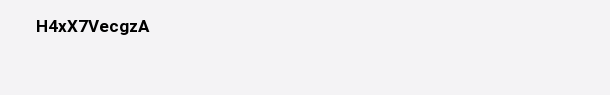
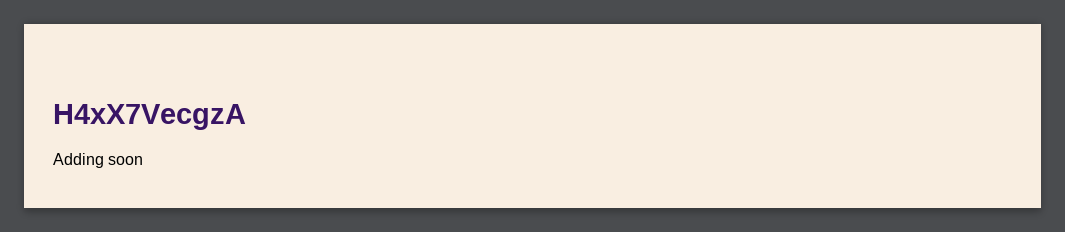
(150, 27) none -> [53,153,144,168] // Adding soon

